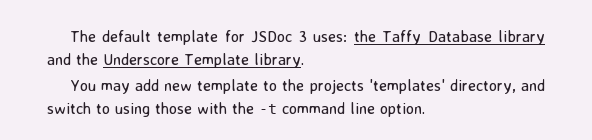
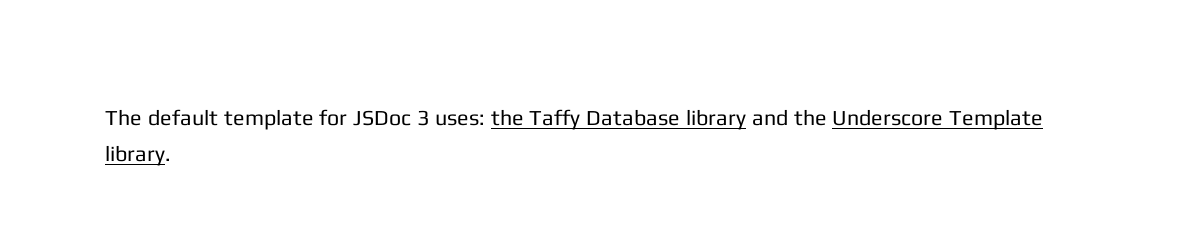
[69,79,545,94] [47,102,425,117] // You may add new template to the projects 'templates' directory, and switch to using those with the -t command line option. -> (171, 155) none

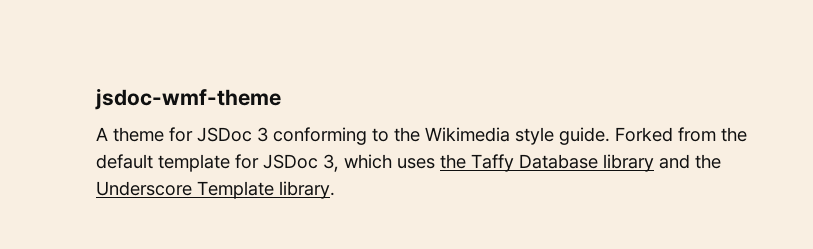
[105,109,142,126] The -> [95,88,281,110] [96,127,747,145] jsdoc-wmf-theme // A theme for JSDoc 3 conforming to the Wikimedia style guide. Forked from the
[417,110,485,126] 3 uses: -> [323,154,435,172] 3, which uses

